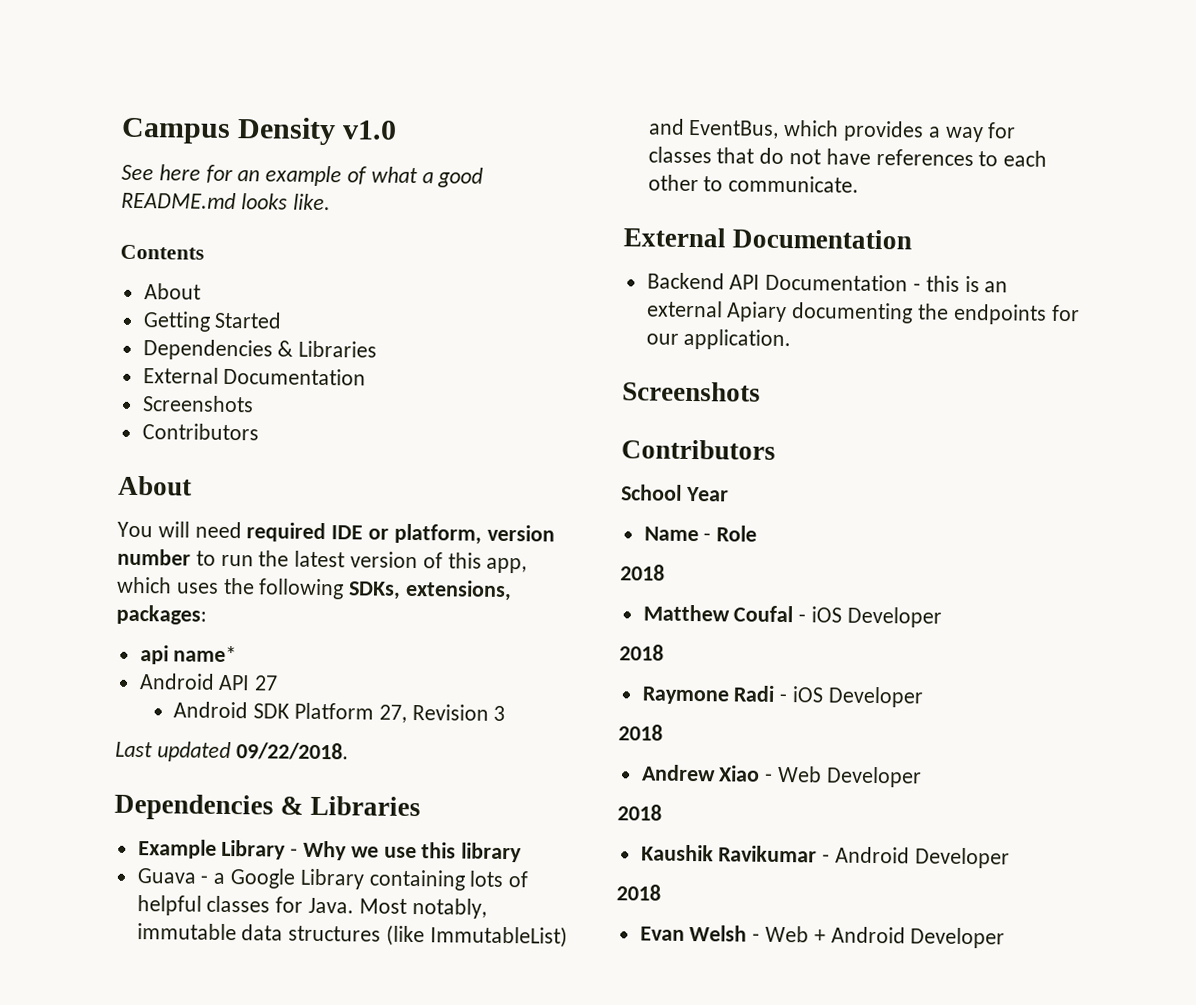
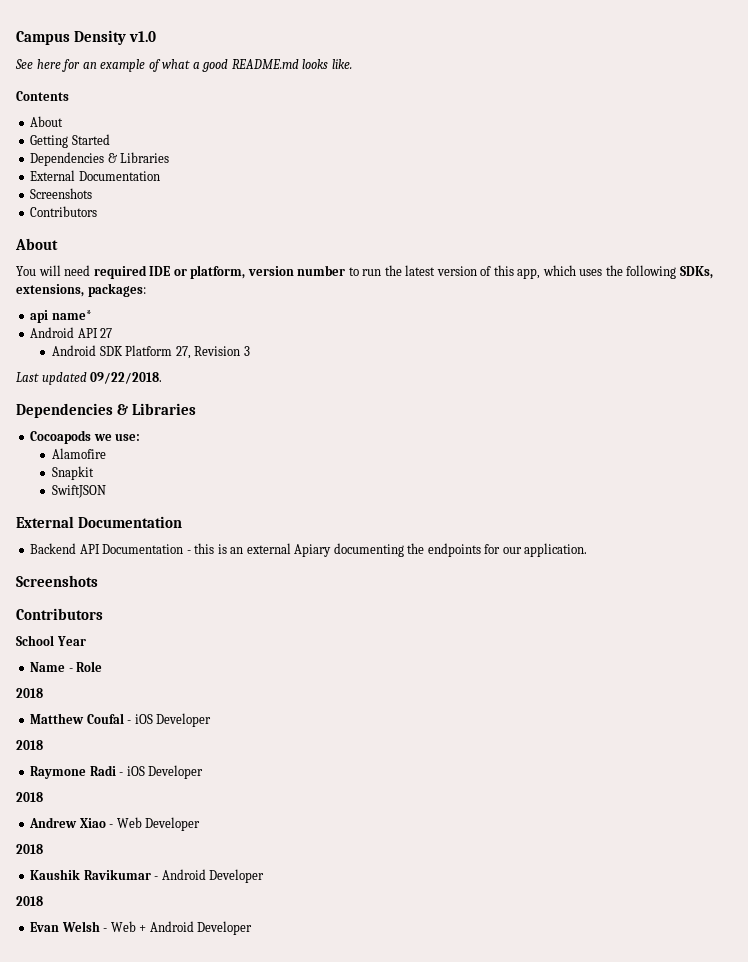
[137,839,523,863] [136,868,530,891] [136,895,487,919] [136,923,568,948] [647,118,1017,143] [647,146,1048,167] [647,174,860,193] Example Library - Why we use this library // Guava - a Google Library containing lots of helpful classes for Java. Most notably, immutable data structures (like ImmutableList) and EventBus, which provides a way for classes that do not have references to each other to communicate. -> [30,430,141,444] [52,448,107,459] [52,466,95,480] [52,485,107,498] Cocoapods we use: // Alamofire // Snapkit // SwiftJSON

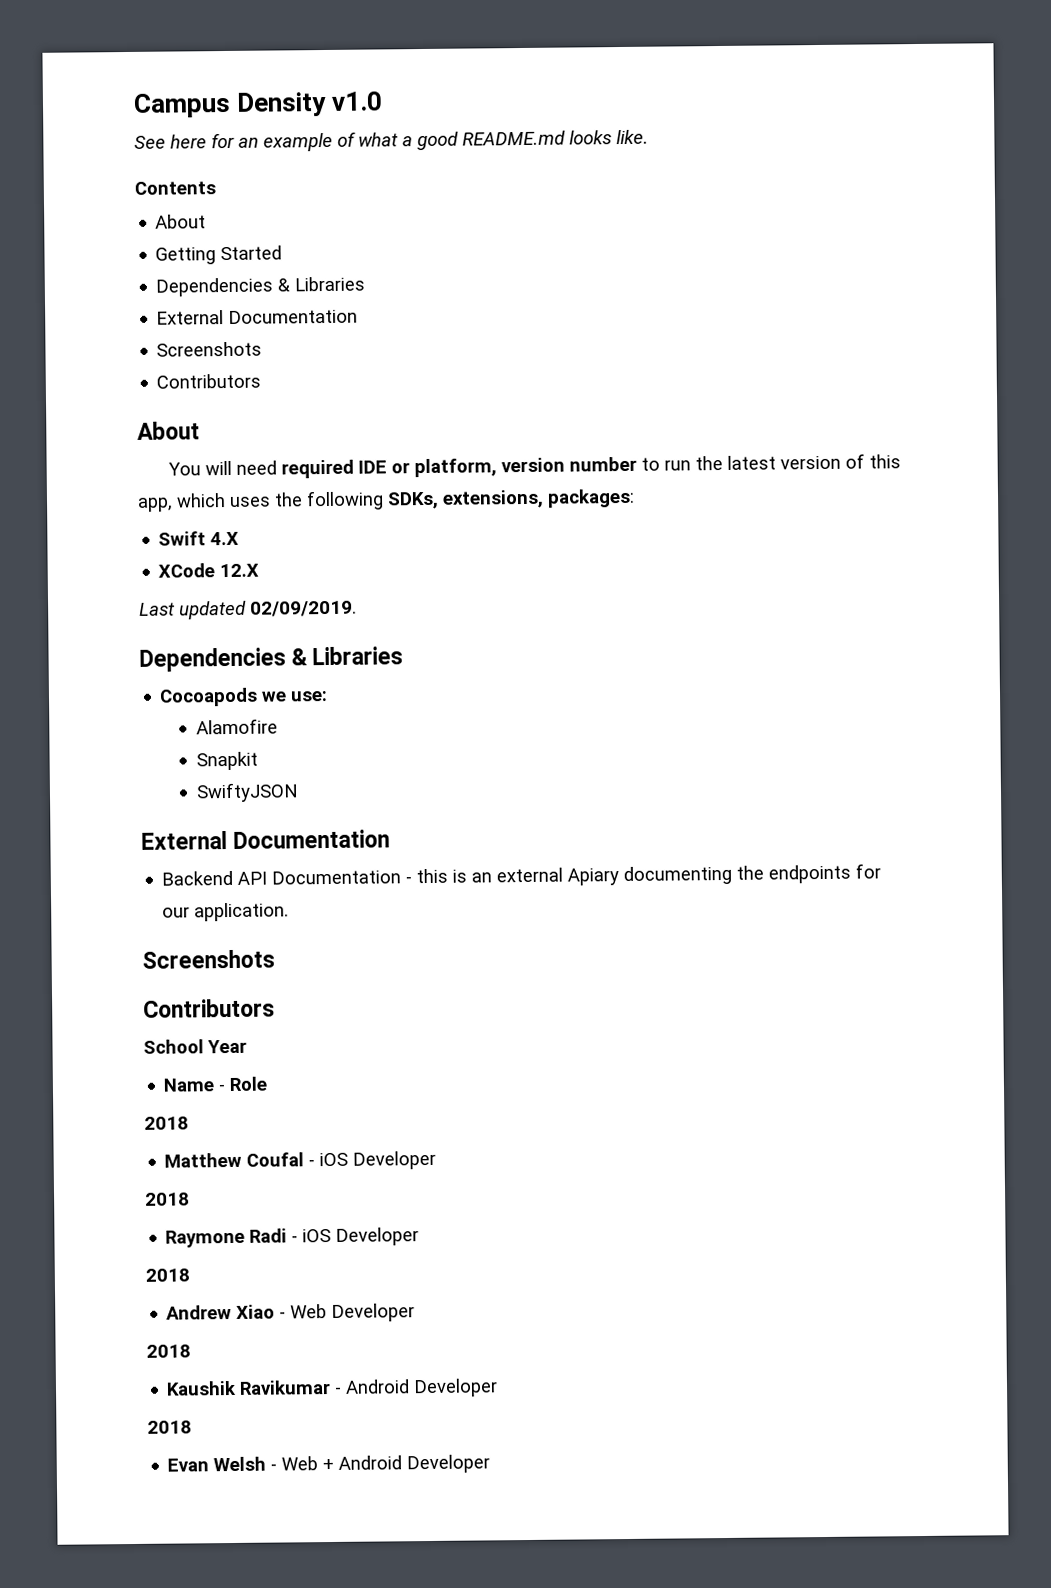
[30,310,92,323] [30,327,113,338] [52,345,250,359] api name* // Android API 27 // Android SDK Platform 27, Revision 3 -> [158,531,240,546] [158,563,260,578] Swift 4.X // XCode 12.X
[90,372,163,384] 09/22/2018. -> [250,600,357,617] 02/09/2019.
[52,485,107,498] SwiftJSON -> [195,782,299,803] SwiftyJSON

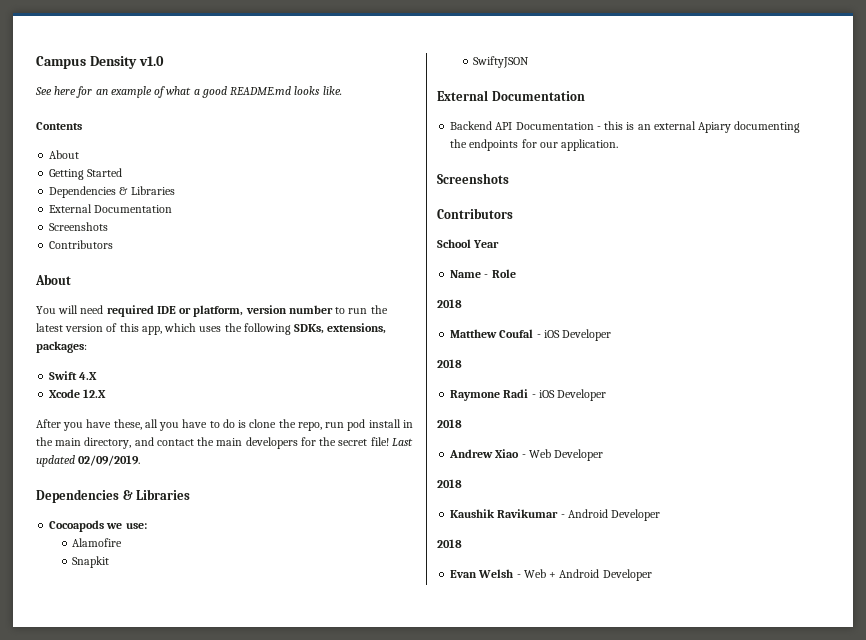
[158,563,216,578] XCode -> [49,389,81,398] Xcode
(260, 570) none -> [36,419,413,431] [36,437,389,449] After you have these, all you have to do is clone the repo, run pod install in the main directory, and contact the main developers for the secret file!

